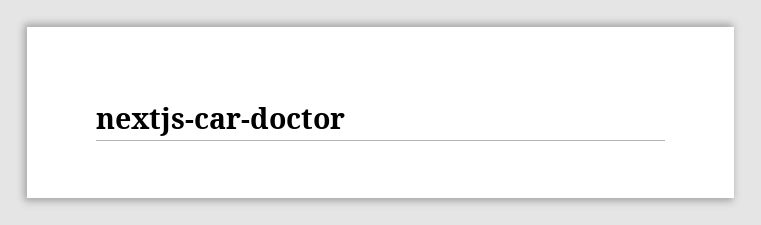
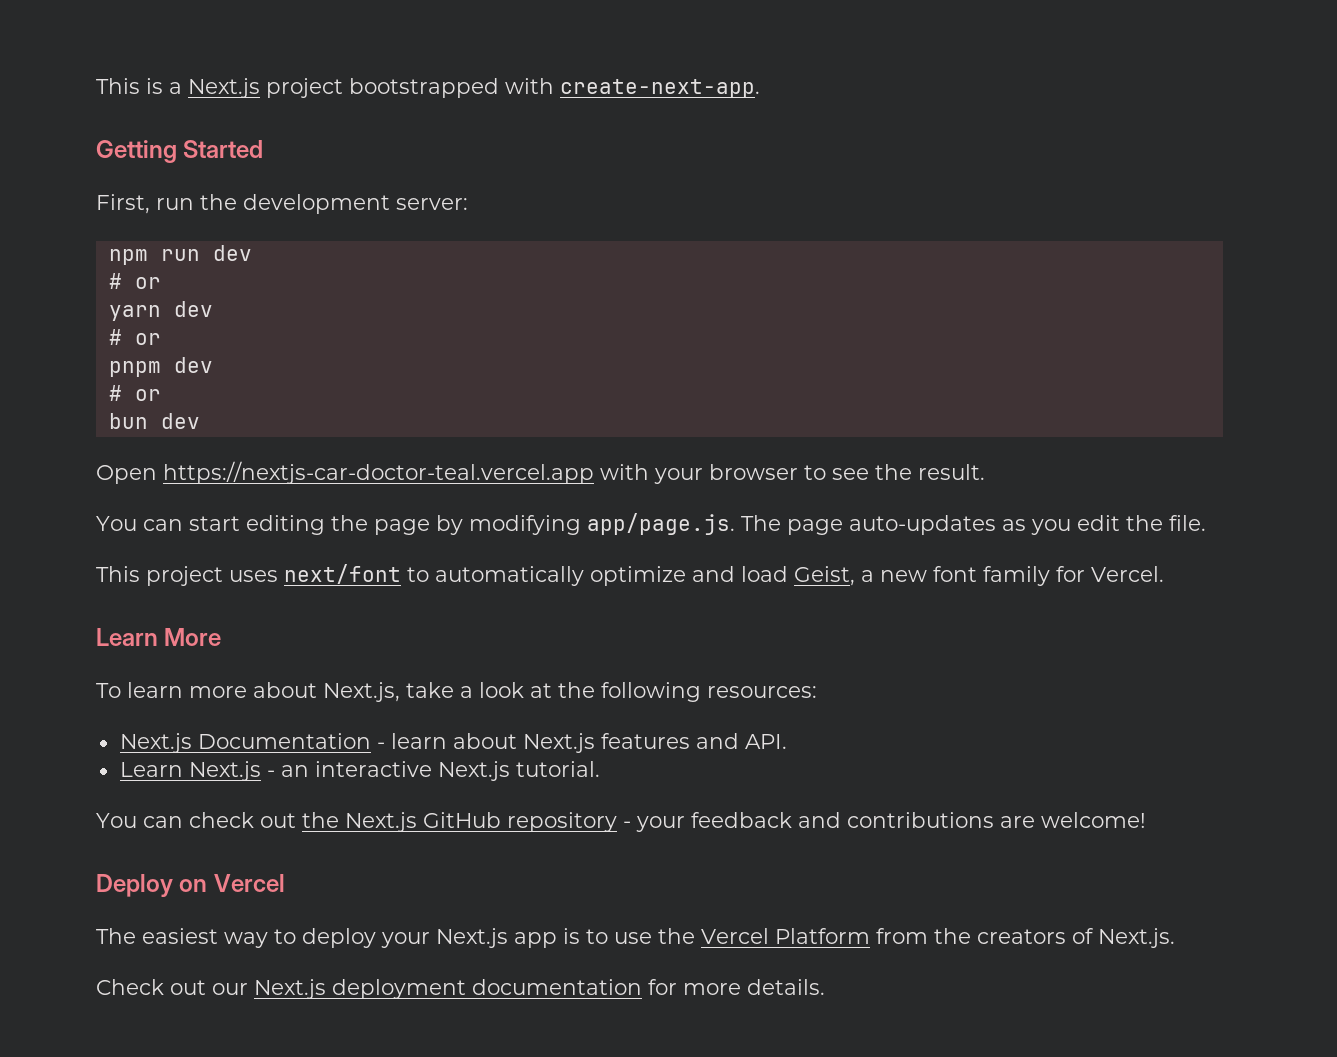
[96,107,345,136] nextjs-car-doctor -> [96,78,760,98] [96,140,264,163] [96,194,468,214] [108,245,252,265] [108,273,161,289] [108,301,213,321] [108,329,161,345] [108,357,213,377] [108,385,161,401] [108,413,200,429] [96,461,985,484] [96,513,1206,535] [96,564,1164,586] [96,628,222,646] [96,682,817,702] [119,733,787,753] [119,761,600,781] [96,812,1146,832] [96,874,285,897] [96,928,1175,948] [96,979,825,999] This is a Next.js project bootstrapped with create-next-app. // Getting Started // First, run the development server: // npm run dev // # or // yarn dev // # or // pnpm dev // # or // bun dev // Open https://nextjs-car-doctor-teal.vercel.app with your browser to see the result. // You can start editing the page by modifying app/page.js. The page auto-updates as you edit the file. // This project uses next/font to automatically optimize and load Geist, a new font family for Vercel. // Learn More // To learn more about Next.js, take a look at the following resources: // Next.js Documentation - learn about Next.js features and API. // Learn Next.js - an interactive Next.js tutorial. // You can check out the Next.js GitHub repository - your feedback and contributions are welcome! // Deploy on Vercel // The easiest way to deploy your Next.js app is to use the Vercel Platform from the creators of Next.js. // Check out our Next.js deployment documentation for more details.

